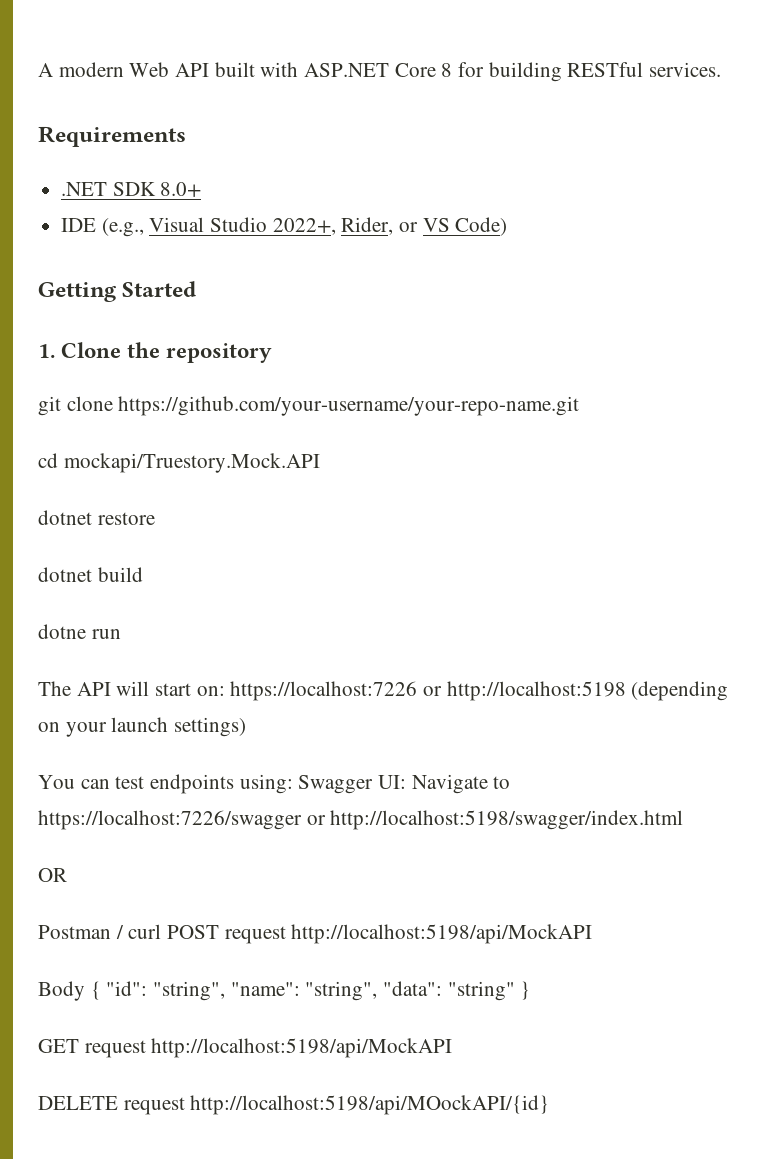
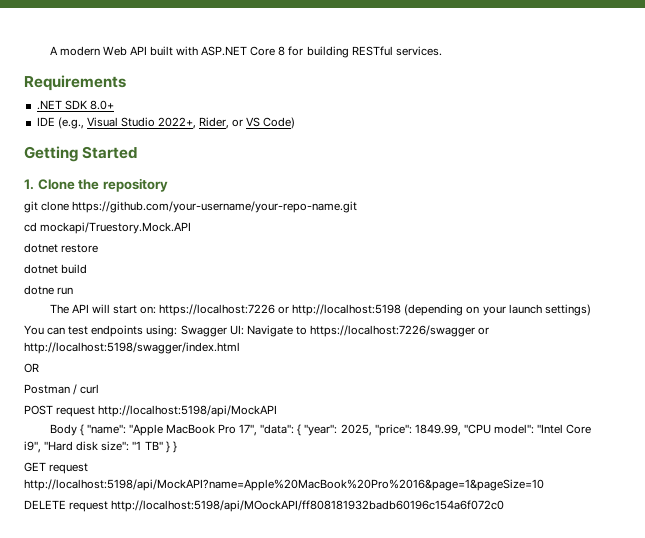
(162, 931) none -> (100, 389) //
[106,981,515,1001] "id": "string", "name": "string", "data": "string" -> [86,424,592,436] [24,441,170,453] "name": "Apple MacBook Pro 17", "data": { "year": 2025, "price": 1849.99, "CPU model": "Intel Core i9", "Hard disk size": "1 TB" }
[151,1038,453,1058] http://localhost:5198/api/MockAPI -> [24,479,544,491] http://localhost:5198/api/MockAPI?name=Apple%20MacBook%20Pro%2016&page=1&pageSize=10
[190,1095,550,1115] http://localhost:5198/api/MOockAPI/{id} -> [111,500,505,512] http://localhost:5198/api/MOockAPI/ff808181932badb60196c154a6f072c0

